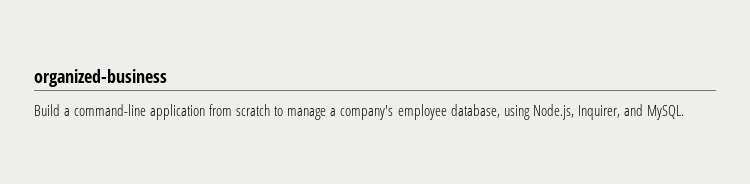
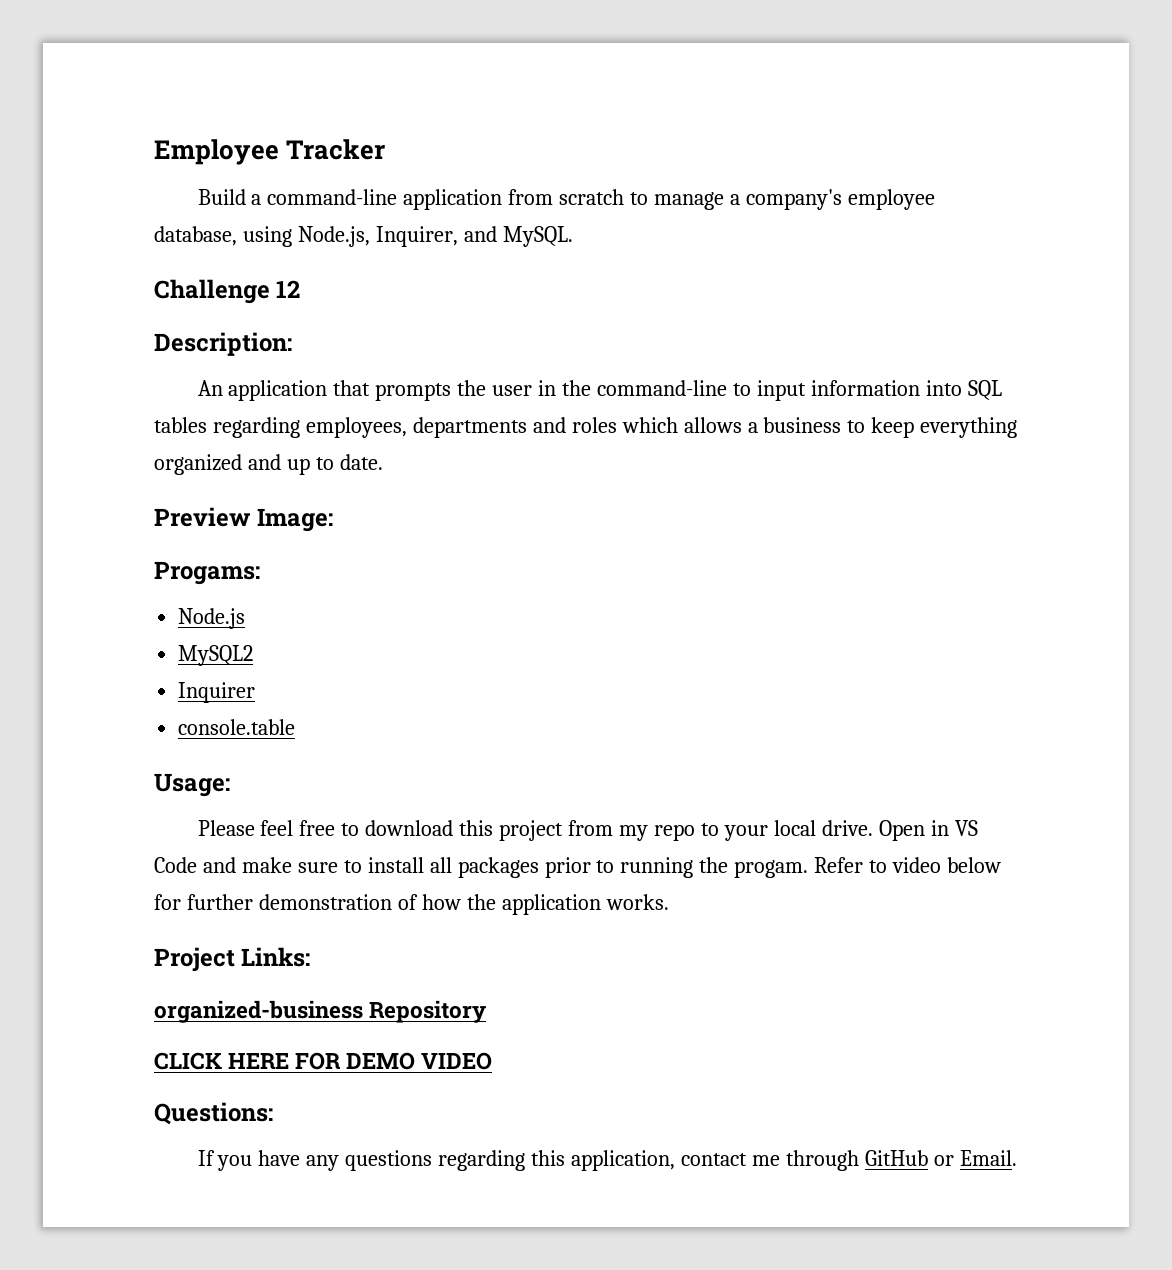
[34,69,167,87] organized-business -> [154,139,386,165] Employee Tracker
(684, 112) none -> [154,279,301,304] [154,332,292,356] [197,380,1002,401] [154,417,1018,438] [154,454,383,475] [154,507,334,532] [154,561,260,585] [178,608,246,629] [178,645,254,666] [178,682,256,703] [178,719,296,735] [154,773,230,797] [197,820,978,841] [154,857,1002,878] [154,894,669,915] [154,947,311,972] [154,1000,487,1023] [154,1052,493,1070] [154,1102,273,1125] [197,1150,1017,1171] // Challenge 12 // Description: // An application that prompts the user in the command-line to input information into SQL tables regarding employees, departments and roles which allows a business to keep everything organized and up to date. // Preview Image: // Progams: // Node.js // MySQL2 // Inquirer // console.table // Usage: // Please feel free to download this project from my repo to your local drive. Open in VS Code and make sure to install all packages prior to running the progam. Refer to video below for further demonstration of how the application works. // Project Links: // organized-business Repository // CLICK HERE FOR DEMO VIDEO // Questions: // If you have any questions regarding this application, contact me through GitHub or Email.

